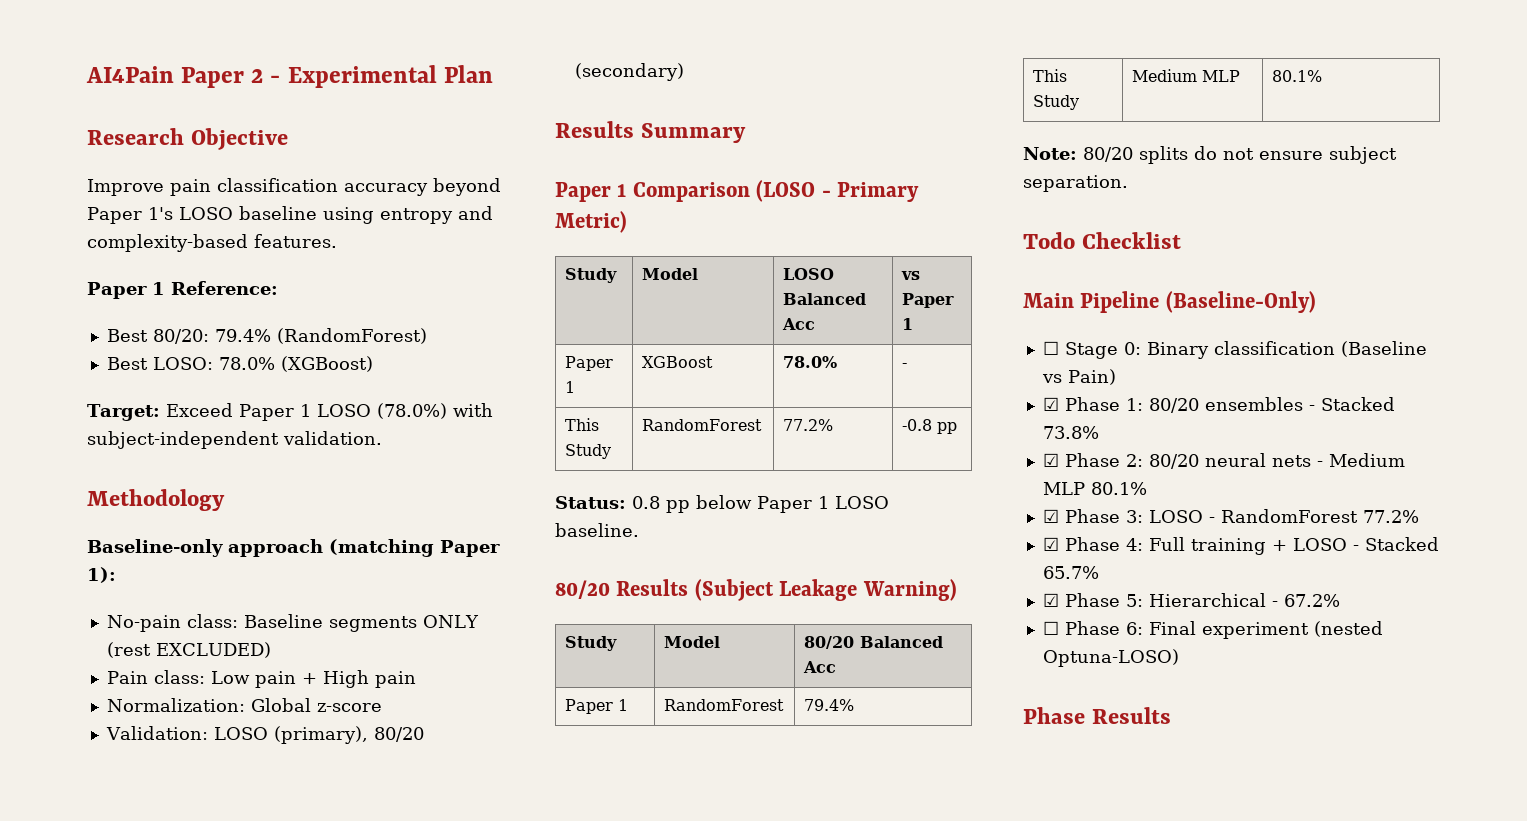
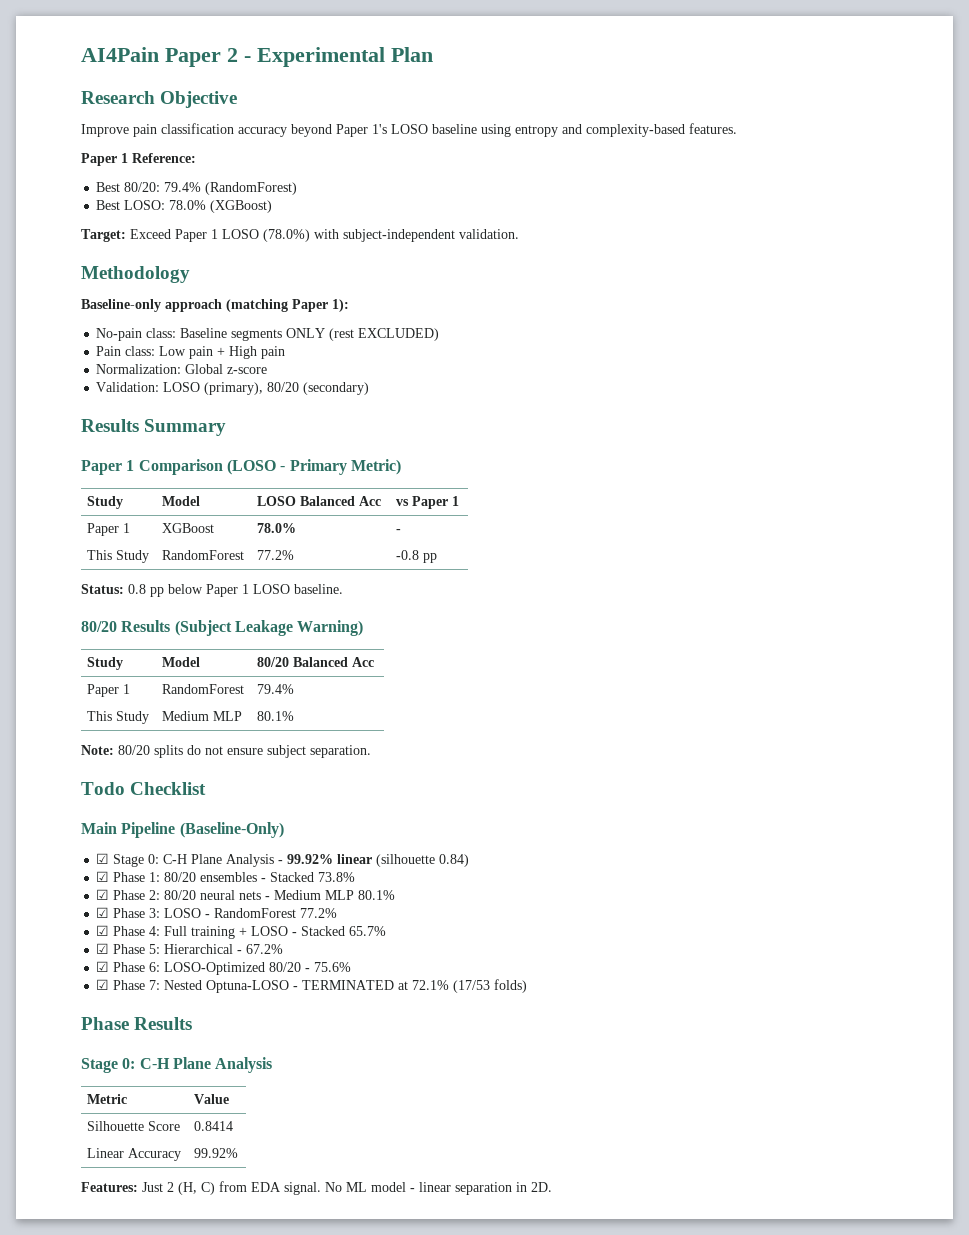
[1042,341,1427,359] [1041,369,1116,385] ☐ Stage 0: Binary classification (Baseline vs Pain) -> [96,853,470,867] ☑ Stage 0: C-H Plane Analysis - 99.92% linear (silhouette 0.84)
[1042,621,1059,635] ☐ -> [96,961,110,972] ☑
[1148,621,1383,639] [1042,649,1179,667] [1023,707,1171,724] Final experiment (nested Optuna-LOSO) // Phase Results -> [164,962,352,975] [96,979,528,993] [81,1017,193,1030] [81,1057,273,1073] [86,1094,127,1104] [193,1094,229,1104] [86,1121,180,1131] [193,1121,233,1131] [86,1148,181,1161] [193,1148,238,1158] [81,1181,552,1195] LOSO-Optimized 80/20 - 75.6% // ☑ Phase 7: Nested Optuna-LOSO - TERMINATED at 72.1% (17/53 folds) // Phase Results // Stage 0: C-H Plane Analysis // Metric | Value // Silhouette Score | 0.8414 // Linear Accuracy | 99.92% // Features: Just 2 (H, C) from EDA signal. No ML model - linear separation in 2D.

